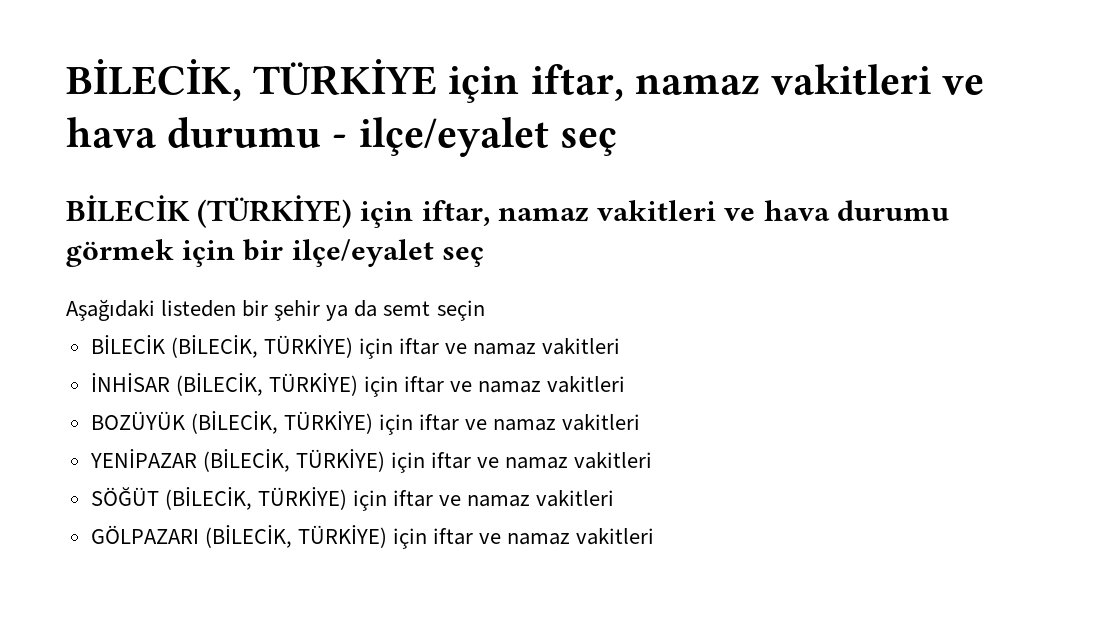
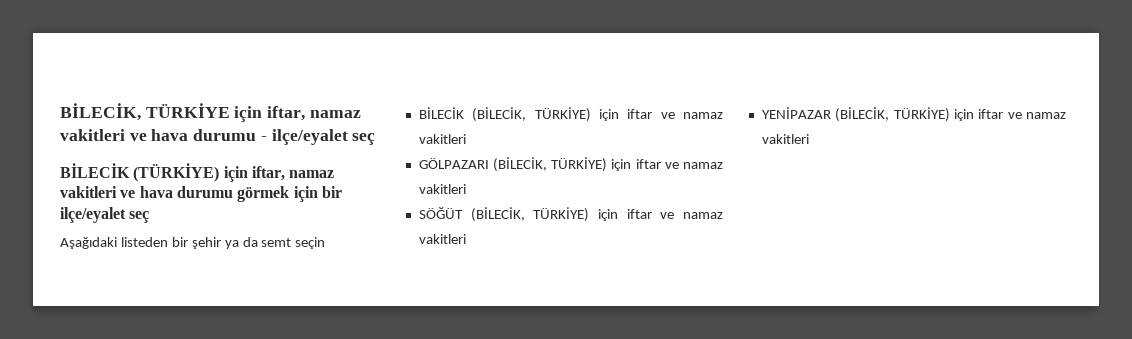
[90,373,626,397] [90,411,641,435] [89,449,197,468] İNHİSAR (BİLECİK, TÜRKİYE) için iftar ve namaz vakitleri // BOZÜYÜK (BİLECİK, TÜRKİYE) için iftar ve namaz vakitleri // YENİPAZAR -> [418,158,489,169] GÖLPAZARI
[90,525,199,544] GÖLPAZARI -> [761,107,831,119] YENİPAZAR

